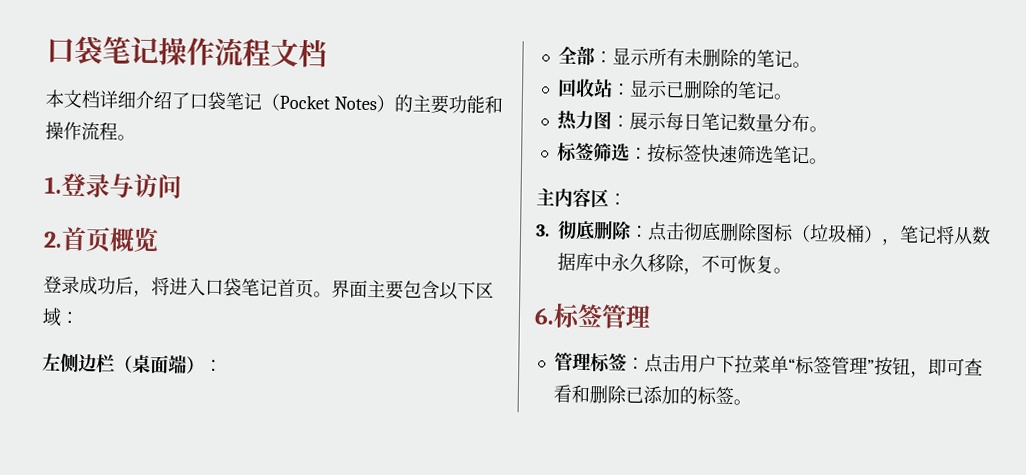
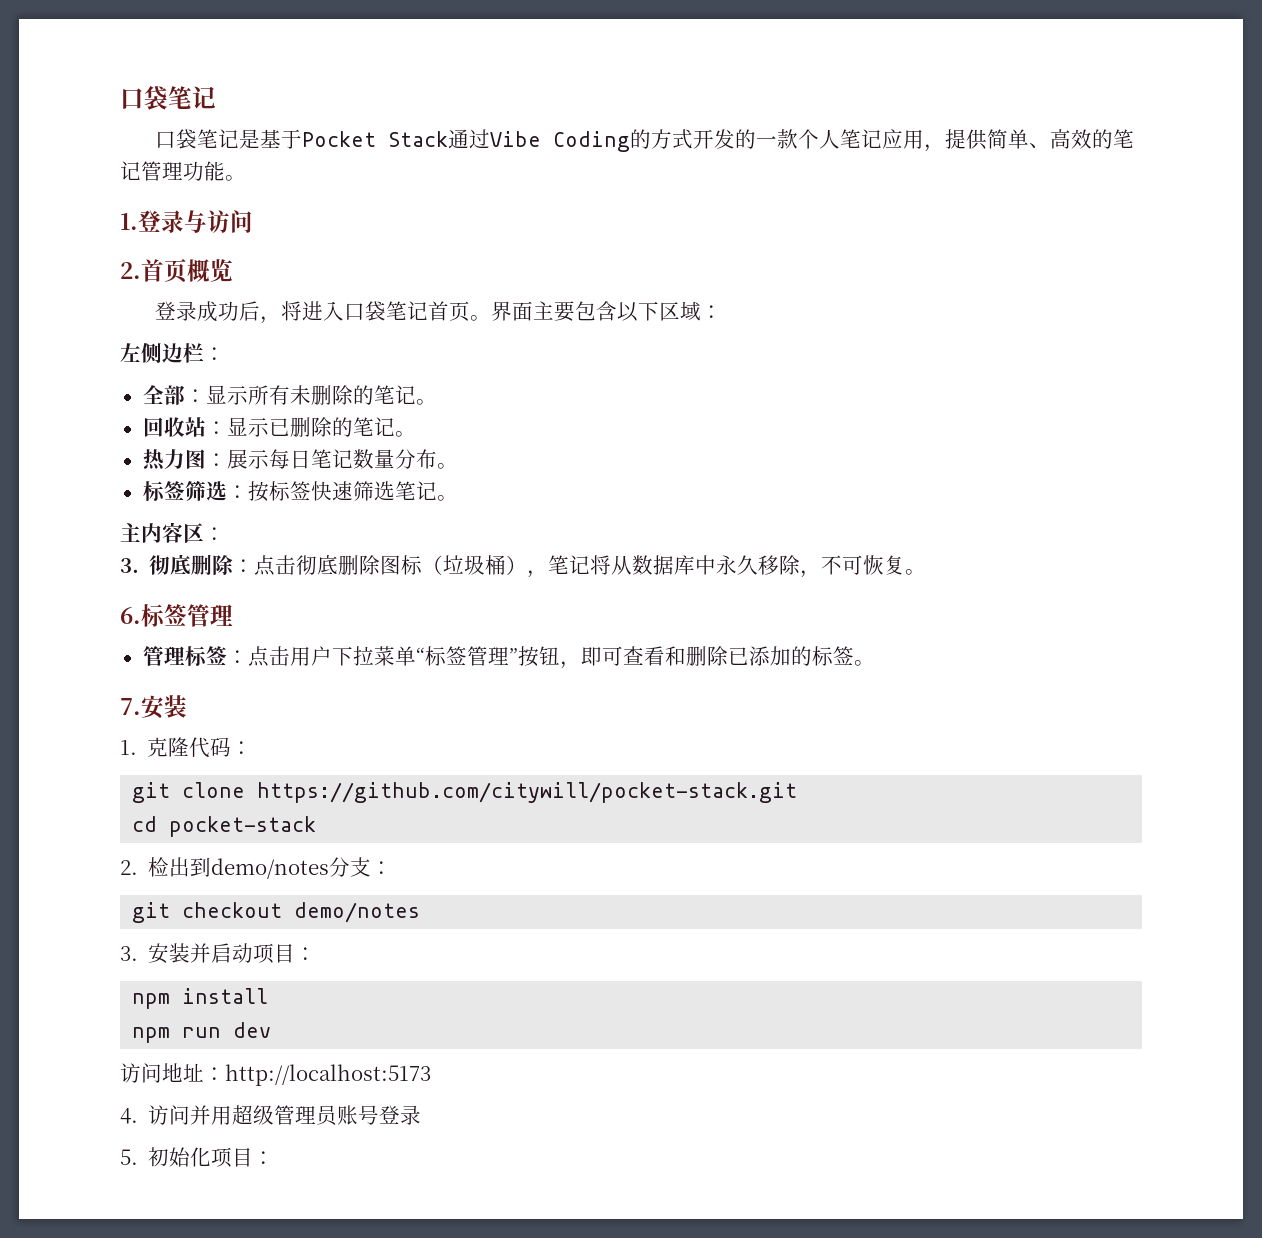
[46,35,327,68] [45,89,503,115] [45,121,118,141] 口袋笔记操作流程文档 // 本文档详细介绍了口袋笔记（Pocket Notes）的主要功能和操作流程 -> [120,86,216,110] [155,129,1135,152] [120,161,225,181] 口袋笔记 // 口袋笔记是基于Pocket Stack通过Vibe Coding的方式开发的一款个人笔记应用，提供简单、高效的笔记管理功能
[114,354,205,374] （桌面端） -> (204, 353) none
(752, 402) none -> [120,695,187,719] [120,737,253,758] [132,782,798,803] [132,816,317,837] [120,857,393,879] [132,902,421,923] [120,943,317,964] [132,988,269,1009] [132,1022,272,1043] [120,1063,431,1086] [120,1105,422,1126] [120,1147,275,1168] // 7.安装 // 1.克隆代码： // git clone https://github.com/citywill/pocket-stack.git // cd pocket-stack // 2.检出到demo/notes分支： // git checkout demo/notes // 3.安装并启动项目： // npm install // npm run dev // 访问地址：http://localhost:5173 // 4.访问并用超级管理员账号登录 // 5.初始化项目：

